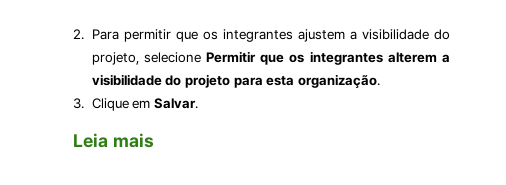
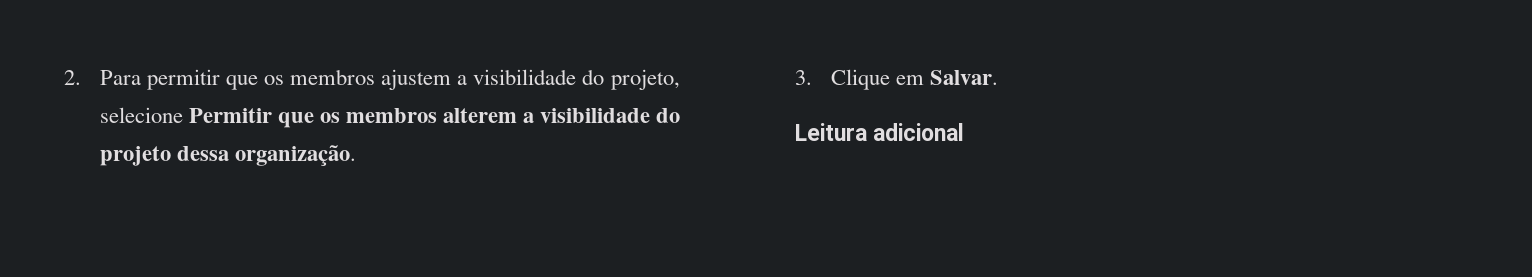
[222,29,293,42] integrantes -> [290,69,376,85] membros
[309,51,383,65] integrantes -> [346,108,438,123] membros
[233,76,295,88] para esta -> [176,146,229,161] dessa
[73,133,154,148] Leia mais -> [795,123,965,141] Leitura adicional

